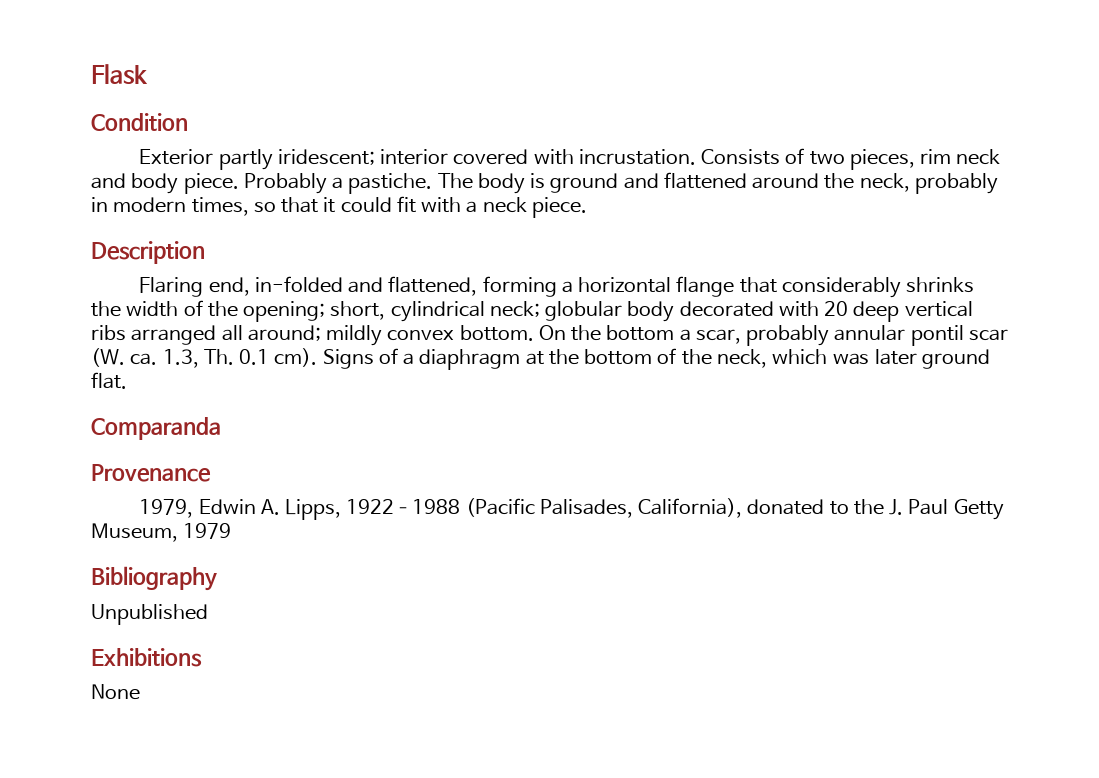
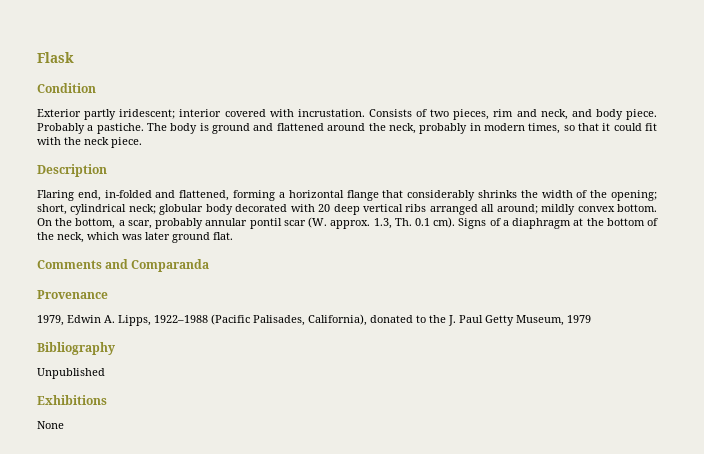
[956,149,1001,165] neck -> [516,109,568,120] and neck,
[466,201,478,213] a -> [64,137,81,145] the
[606,325,675,341] bottom -> [75,218,116,229] bottom,
[130,353,158,365] ca. -> [330,220,371,229] approx.
(127, 380) none -> [37,259,129,269] Comments and

